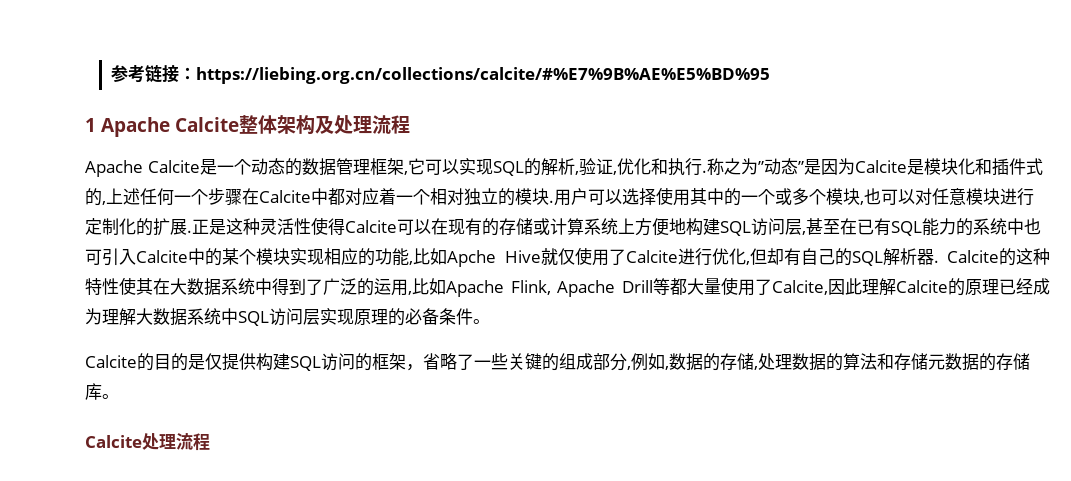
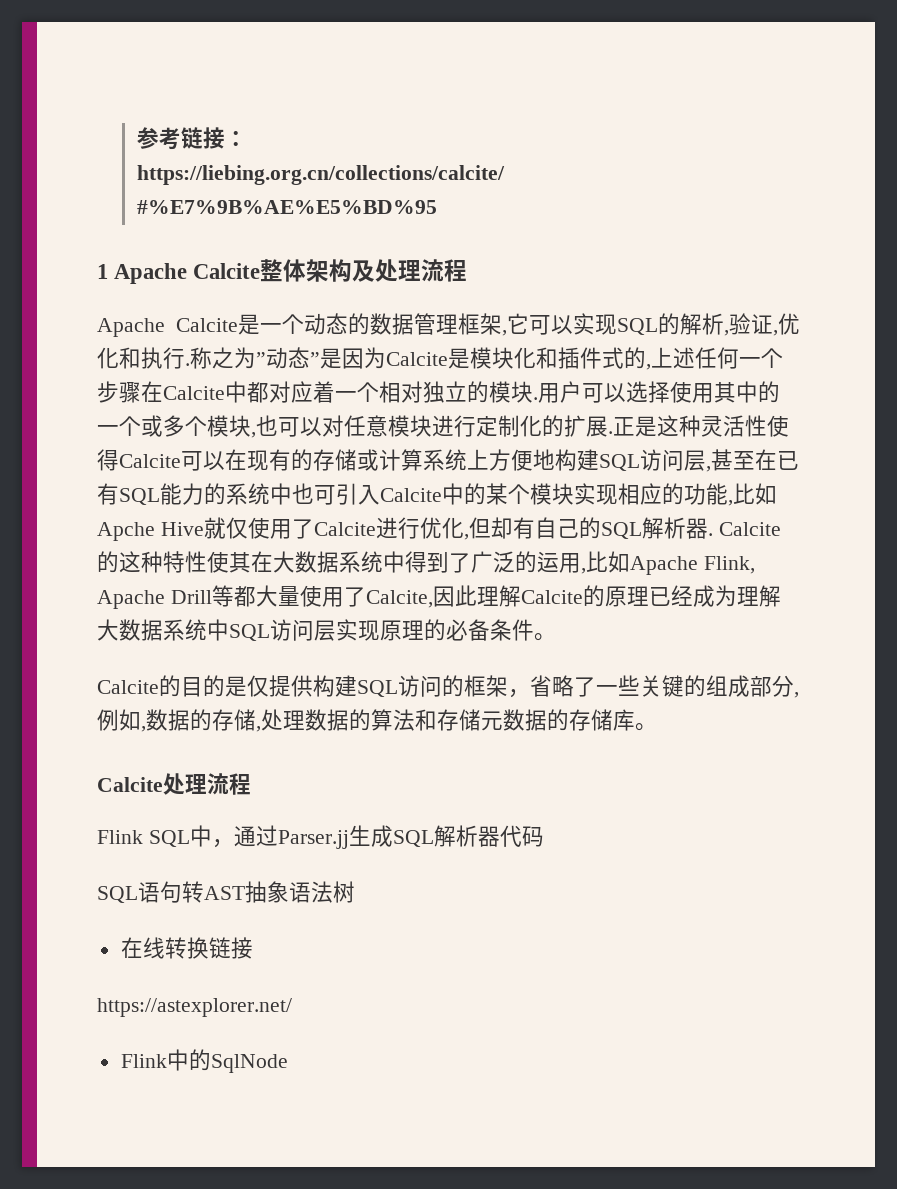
(210, 442) none -> [97,825,544,849] [97,881,355,903] [120,937,253,959] [97,998,292,1017] [120,1049,288,1073] // Flink SQL中，通过Parser.jj生成SQL解析器代码 // SQL语句转AST抽象语法树 // 在线转换链接 // https://astexplorer.net/ // Flink中的SqlNode

